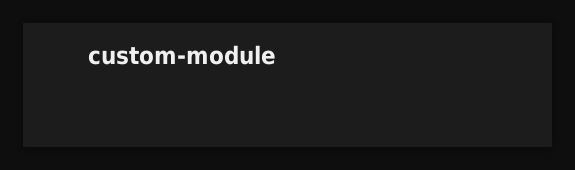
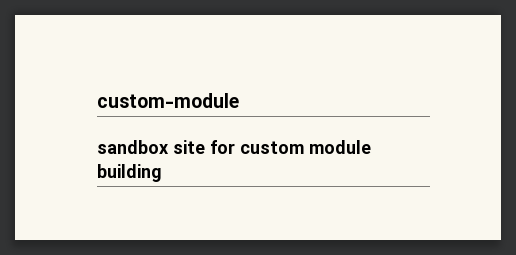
(276, 55) none -> [97,140,371,154] [97,164,162,182] // sandbox site for custom module building

